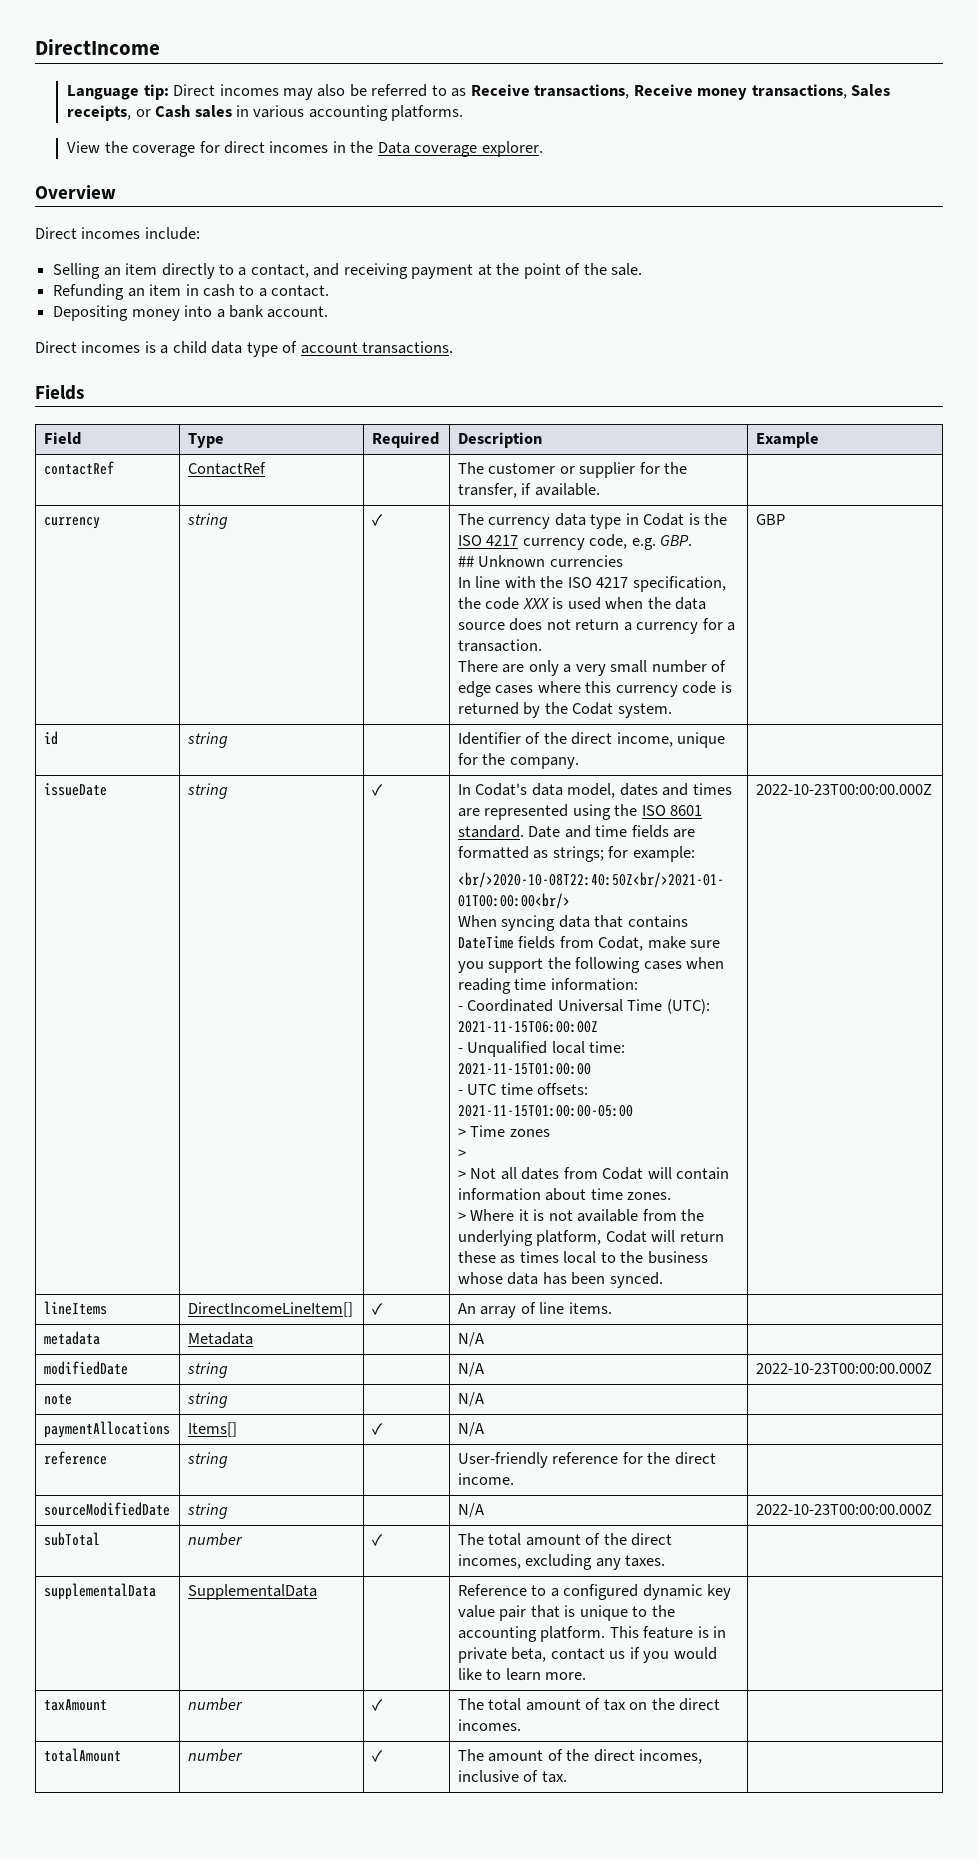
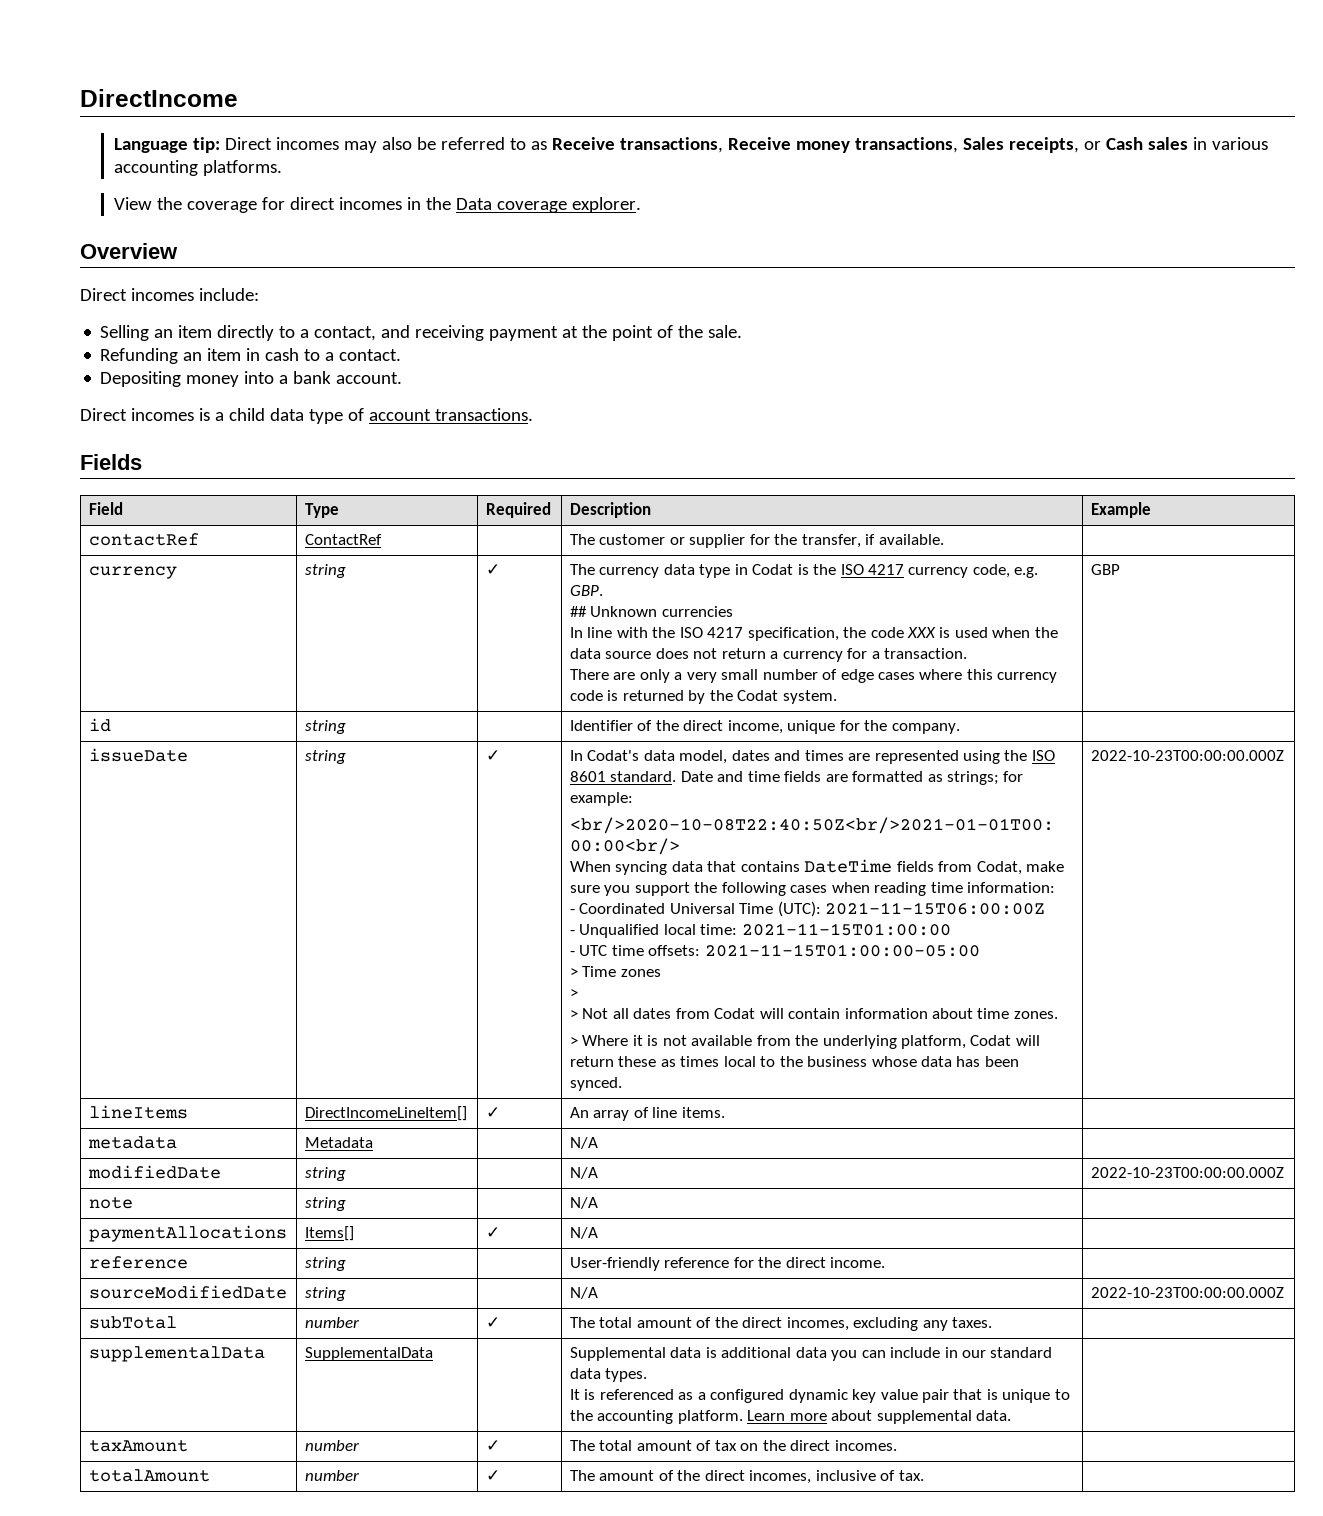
[457,1584,547,1596] Reference to -> [569,1347,1053,1361] [569,1368,648,1382] [569,1389,694,1400] Supplemental data is additional data you can include in our standard data types. // It is referenced as
[609,1626,727,1639] [457,1647,717,1663] [457,1668,587,1681] This feature is in private beta, contact us if you would like to learn more. -> [747,1410,1012,1424] Learn more about supplemental data.

